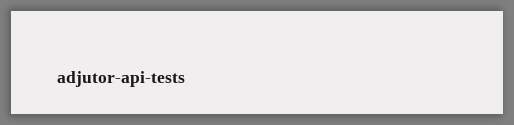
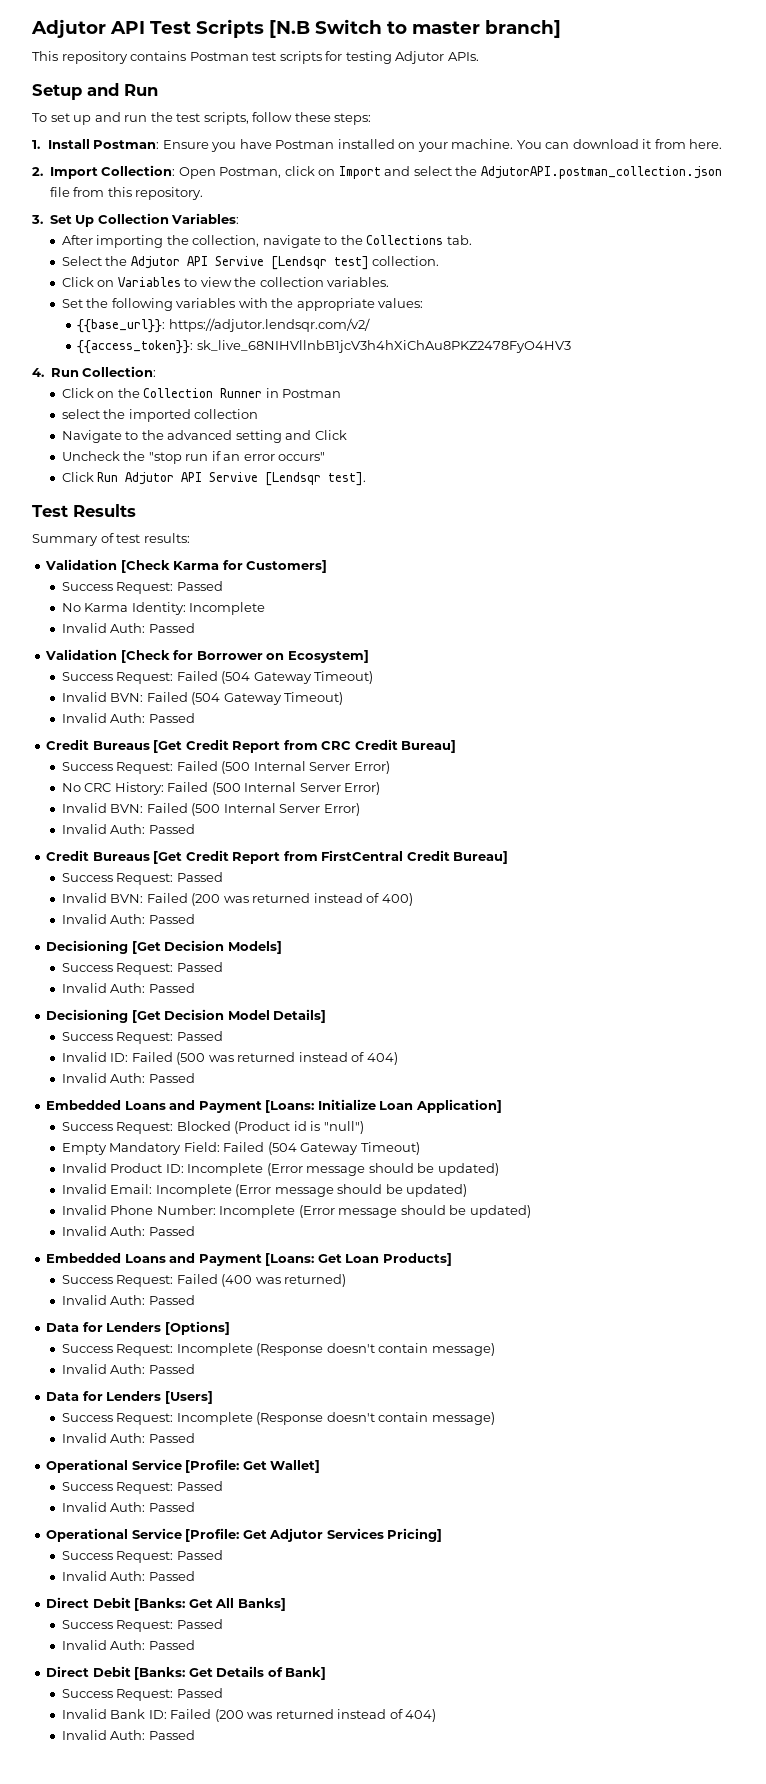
[57,71,185,87] adjutor-api-tests -> [31,19,561,38] [32,51,479,64] [32,83,158,100] [32,112,372,125] [32,139,723,152] [32,165,722,179] [49,187,204,200] [31,213,240,227] [61,235,472,248] [61,256,440,270] [61,277,390,287] [61,298,424,311] [77,318,370,333] [77,340,571,354] [32,366,157,377] [61,388,342,398] [61,409,259,422] [61,430,347,443] [61,451,326,464] [61,472,367,486] [32,504,136,517] [32,533,190,546] [45,559,328,573] [61,581,223,594] [61,602,266,615] [61,623,195,633] [45,649,369,663] [61,671,374,684] [61,692,344,705] [61,713,195,723] [46,739,457,753] [61,761,390,774] [61,782,381,795] [61,803,360,816] [61,824,195,834] [46,850,509,864] [61,872,223,885] [61,893,413,906] [61,914,195,924] [46,940,282,954] [61,962,223,975] [61,983,195,993] [46,1009,327,1023] [61,1031,223,1044] [61,1052,398,1065] [61,1073,195,1083] [46,1099,502,1113] [61,1121,364,1134] [61,1142,420,1155] [61,1163,499,1176] [61,1184,468,1197] [61,1205,531,1218] [61,1226,195,1236] [46,1253,452,1266] [61,1274,347,1287] [61,1295,195,1305] [46,1321,230,1335] [61,1343,495,1356] [61,1364,195,1374] [46,1391,213,1404] [61,1412,495,1425] [61,1433,195,1443] [46,1459,321,1473] [61,1481,223,1494] [61,1502,195,1512] [46,1528,443,1542] [61,1550,223,1563] [61,1571,195,1581] [46,1597,286,1611] [61,1619,223,1632] [61,1640,195,1650] [46,1666,327,1680] [61,1688,223,1701] [61,1709,437,1722] [61,1730,195,1740] Adjutor API Test Scripts [N.B Switch to master branch] // This repository contains Postman test scripts for testing Adjutor APIs. // Setup and Run // To set up and run the test scripts, follow these steps: // 1. Install Postman: Ensure you have Postman installed on your machine. You can download it from here. // 2. Import Collection: Open Postman, click on Import and select the AdjutorAPI.postman_collection.json file from this repository. // 3. Set Up Collection Variables: // After importing the collection, navigate to the Collections tab. // Select the Adjutor API Servive [Lendsqr test] collection. // Click on Variables to view the collection variables. // Set the following variables with the appropriate values: // {{base_url}}: https://adjutor.lendsqr.com/v2/ // {{access_token}}: sk_live_68NIHVllnbB1jcV3h4hXiChAu8PKZ2478FyO4HV3 // 4. Run Collection: // Click on the Collection Runner in Postman // select the imported collection // Navigate to the advanced setting and Click // Uncheck the "stop run if an error occurs" // Click Run Adjutor API Servive [Lendsqr test]. // Test Results // Summary of test results: // Validation [Check Karma for Customers] // Success Request: Passed // No Karma Identity: Incomplete // Invalid Auth: Passed // Validation [Check for Borrower on Ecosystem] // Success Request: Failed (504 Gateway Timeout) // Invalid BVN: Failed (504 Gateway Timeout) // Invalid Auth: Passed // Credit Bureaus [Get Credit Report from CRC Credit Bureau] // Success Request: Failed (500 Internal Server Error) // No CRC History: Failed (500 Internal Server Error) // Invalid BVN: Failed (500 Internal Server Error) // Invalid Auth: Passed // Credit Bureaus [Get Credit Report from FirstCentral Credit Bureau] // Success Request: Passed // Invalid BVN: Failed (200 was returned instead of 400) // Invalid Auth: Passed // Decisioning [Get Decision Models] // Success Request: Passed // Invalid Auth: Passed // Decisioning [Get Decision Model Details] // Success Request: Passed // Invalid ID: Failed (500 was returned instead of 404) // Invalid Auth: Passed // Embedded Loans and Payment [Loans: Initialize Loan Application] // Success Request: Blocked (Product id is "null") // Empty Mandatory Field: Failed (504 Gateway Timeout) // Invalid Product ID: Incomplete (Error message should be updated) // Invalid Email: Incomplete (Error message should be updated) // Invalid Phone Number: Incomplete (Error message should be updated) // Invalid Auth: Passed // Embedded Loans and Payment [Loans: Get Loan Products] // Success Request: Failed (400 was returned) // Invalid Auth: Passed // Data for Lenders [Options] // Success Request: Incomplete (Response doesn't contain message) // Invalid Auth: Passed // Data for Lenders [Users] // Success Request: Incomplete (Response doesn't contain message) // Invalid Auth: Passed // Operational Service [Profile: Get Wallet] // Success Request: Passed // Invalid Auth: Passed // Operational Service [Profile: Get Adjutor Services Pricing] // Success Request: Passed // Invalid Auth: Passed // Direct Debit [Banks: Get All Banks] // Success Request: Passed // Invalid Auth: Passed // Direct Debit [Banks: Get Details of Bank] // Success Request: Passed // Invalid Bank ID: Failed (200 was returned instead of 404) // Invalid Auth: Passed

